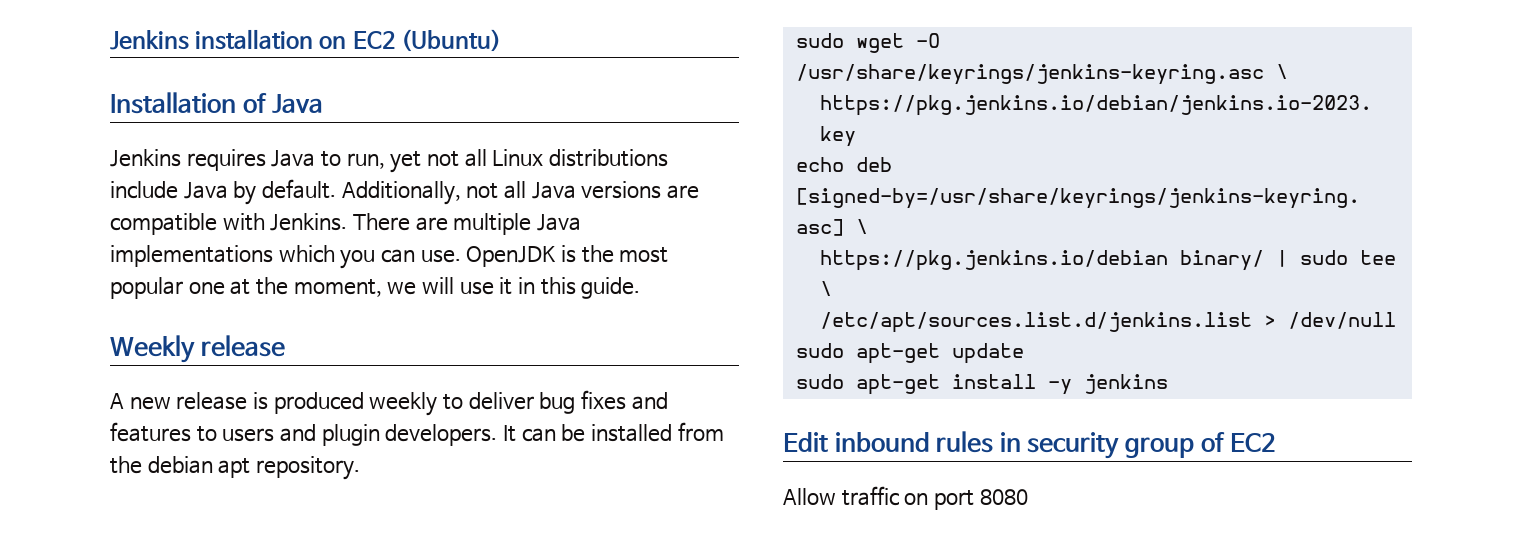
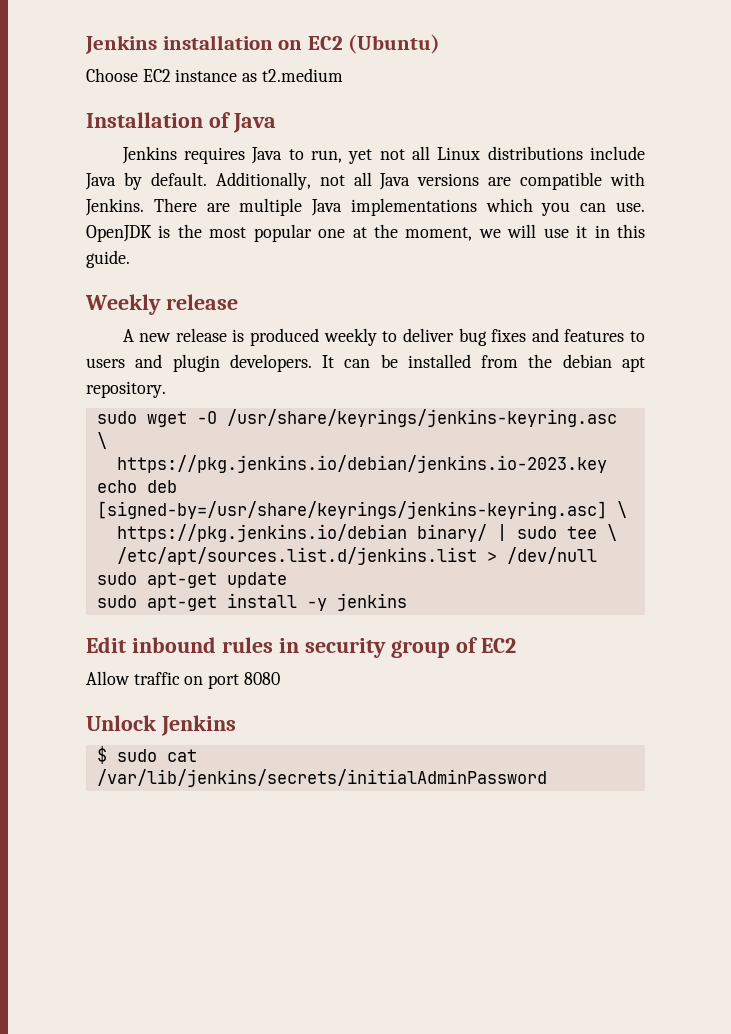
(501, 40) none -> [86,68,343,82] // Choose EC2 instance as t2.medium
(1028, 497) none -> [86,715,236,736] [96,746,197,764] [96,769,547,787] // Unlock Jenkins // $ sudo cat /var/lib/jenkins/secrets/initialAdminPassword

